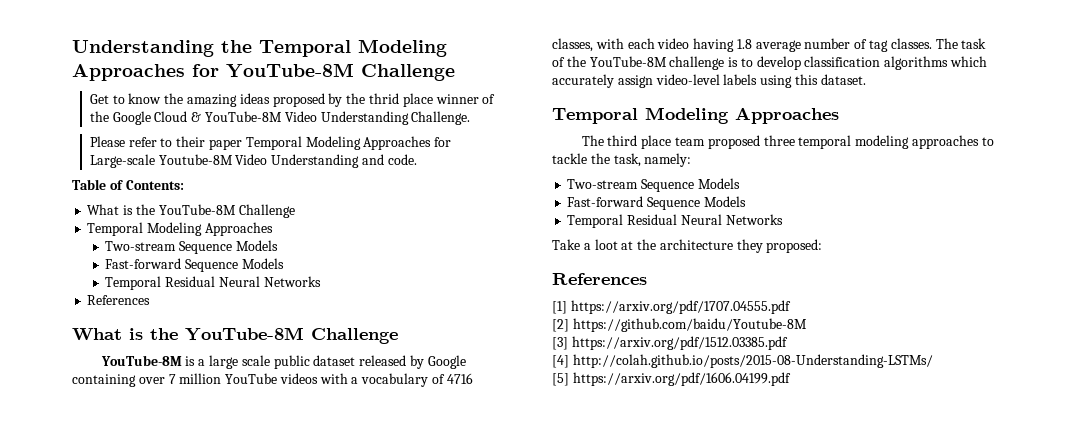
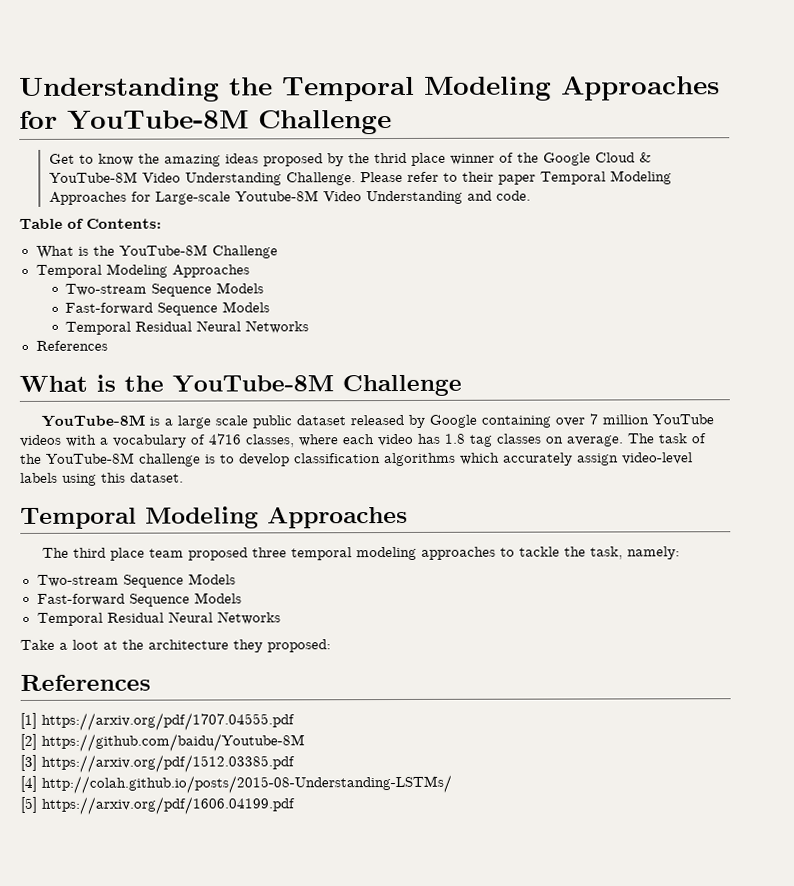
(471, 118) // -> (356, 179) none
[595,38,624,49] with -> [298,434,339,447] where
[693,38,932,52] having 1.8 average number of tag classes. -> [417,433,624,447] has 1.8 tag classes on average.

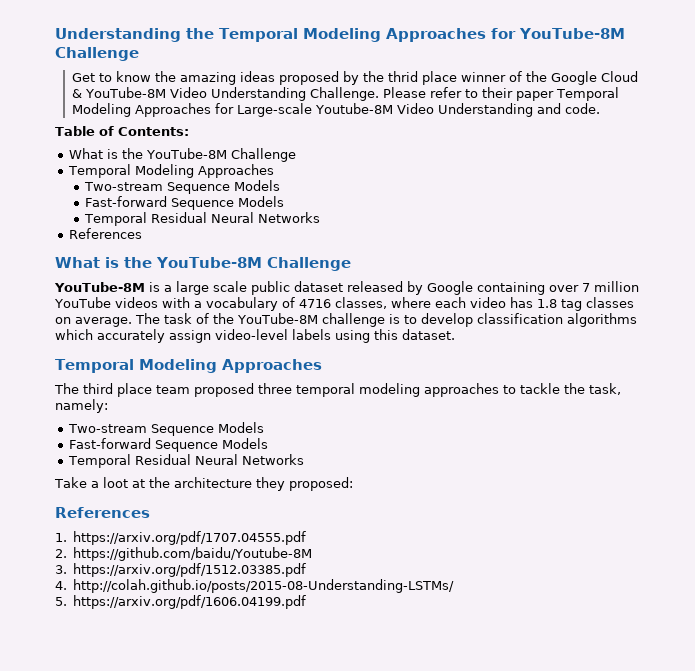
[20,712,37,729] [1] -> [55,533,67,542] 1.
[20,733,37,750] [2] -> [55,549,67,558] 2.
[20,754,37,771] [3] -> [55,565,67,574] 3.
[20,775,37,792] [4] -> [55,581,67,590] 4.
[20,796,37,813] [5] -> [55,597,67,606] 5.

